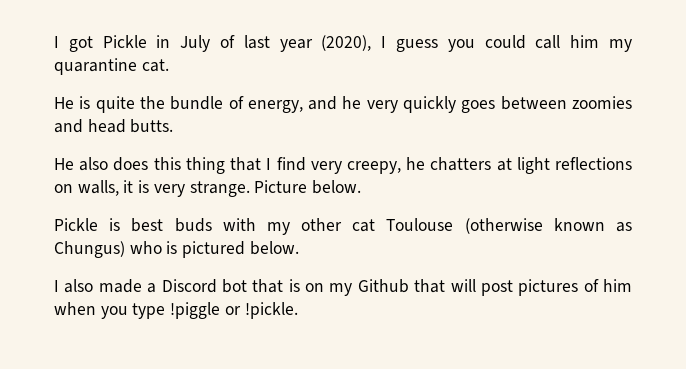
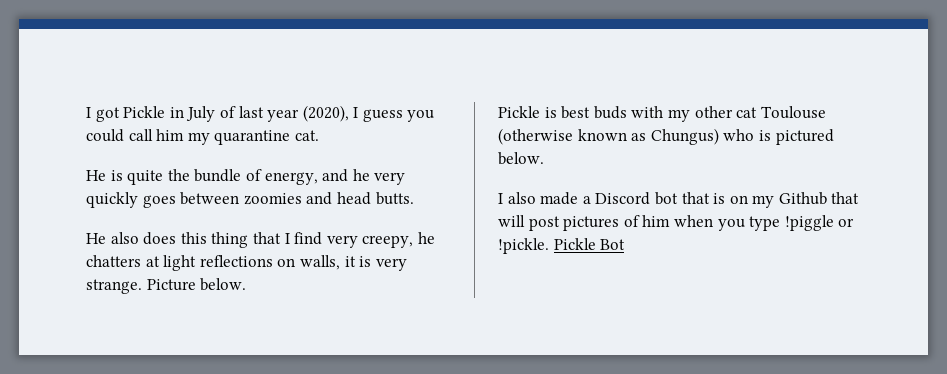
(298, 310) none -> [553,238,626,250] Pickle Bot

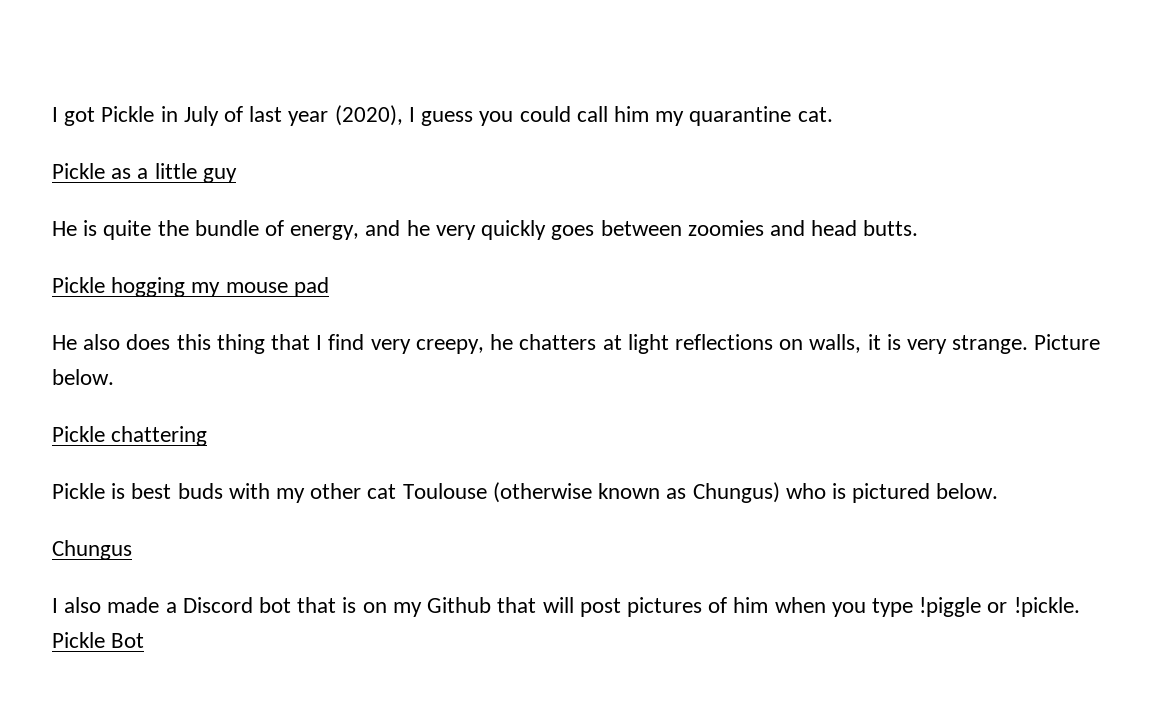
(319, 135) none -> [52,163,237,183] // Pickle as a little guy
(414, 198) none -> [52,277,329,297] // Pickle hogging my mouse pad
(247, 284) none -> [52,426,208,446] // Pickle chattering
(544, 158) none -> [52,540,132,560] // Chungus

